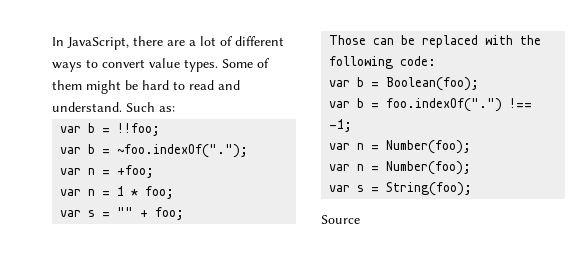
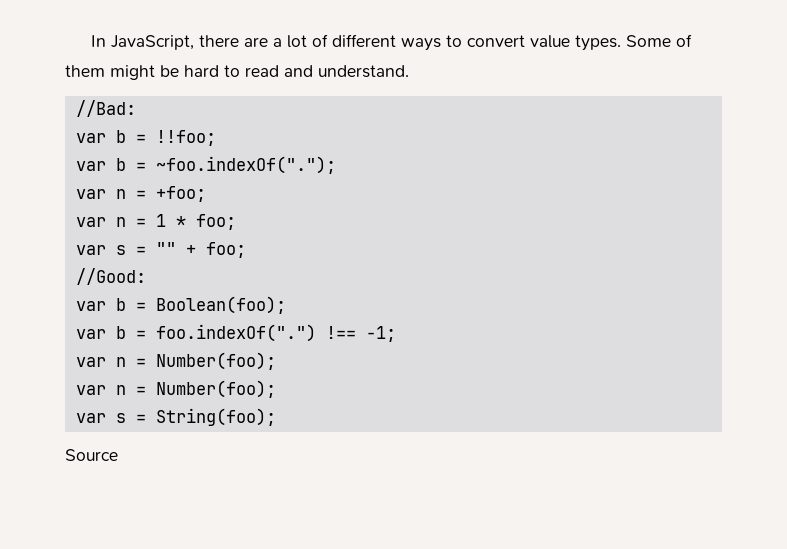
[126,102,175,112] Such as: -> [75,100,136,117] // //Bad:
[329,35,542,48] [329,56,437,69] Those can be replaced with the following code: -> [75,268,146,285] //Good:

